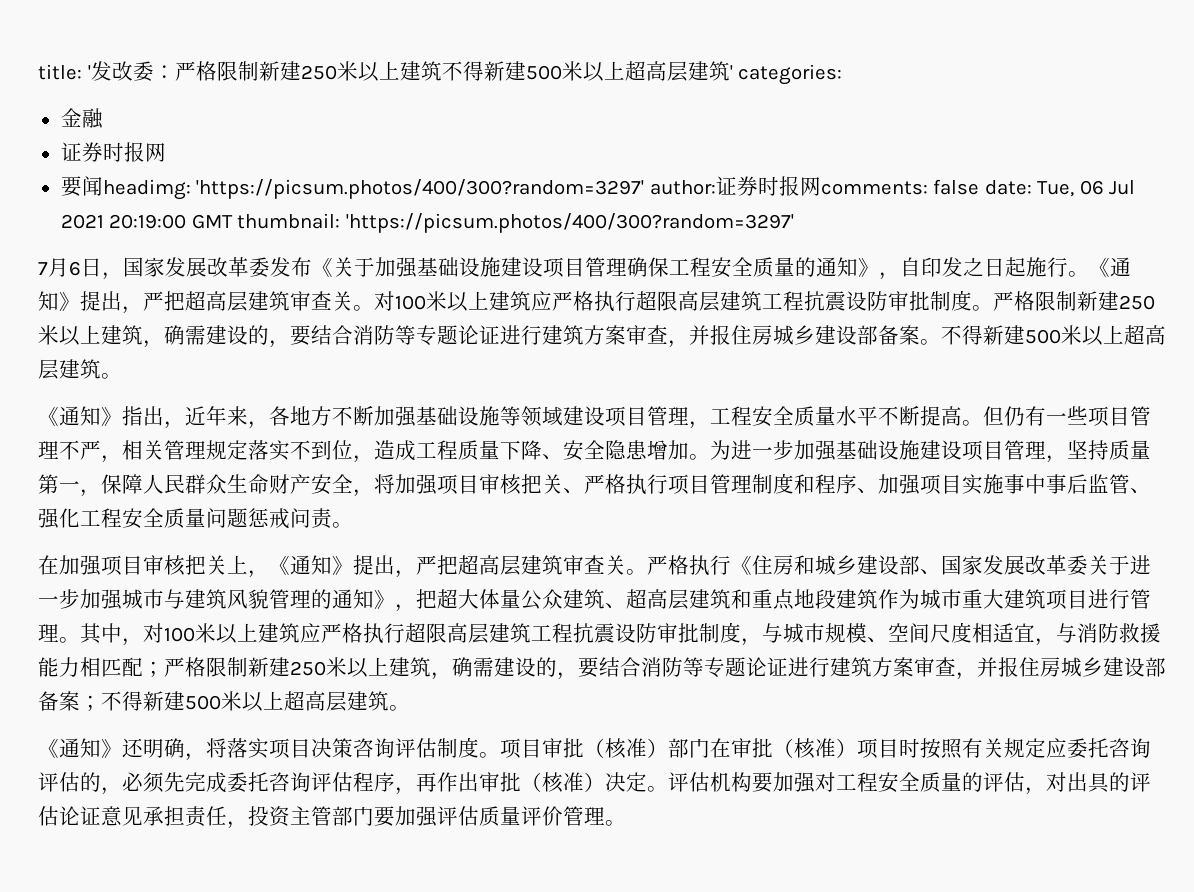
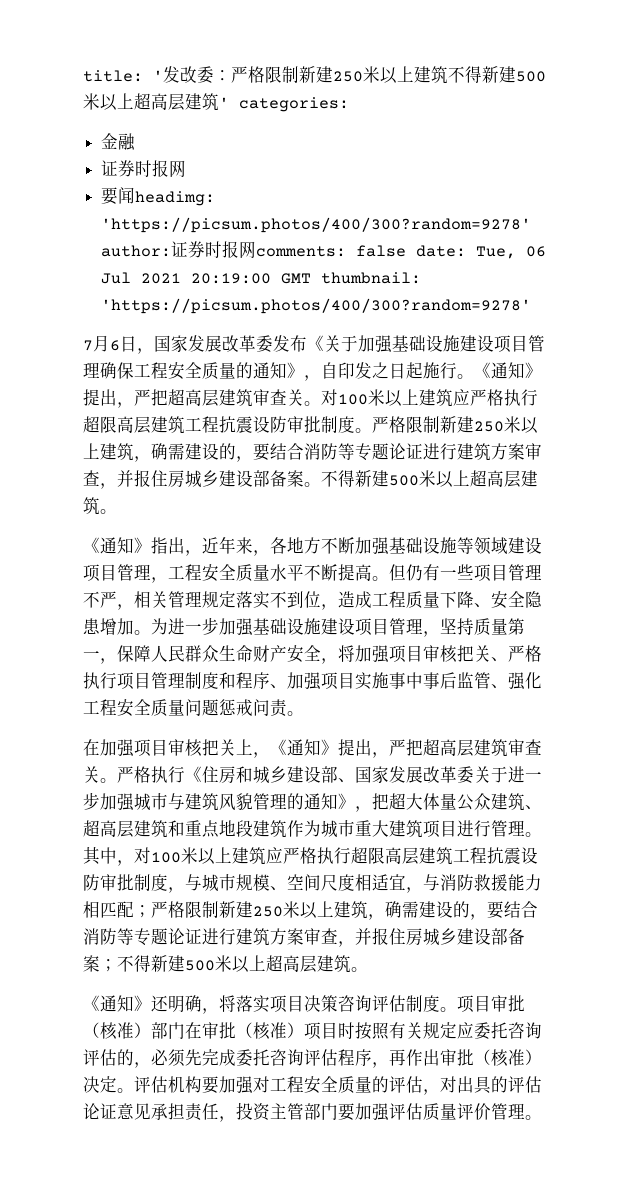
[196,179,645,199] 'https://picsum.photos/400/300?random=3297' -> [101,217,532,233] 'https://picsum.photos/400/300?random=9278'
[345,213,794,233] 'https://picsum.photos/400/300?random=3297' -> [101,298,532,314] 'https://picsum.photos/400/300?random=9278'

